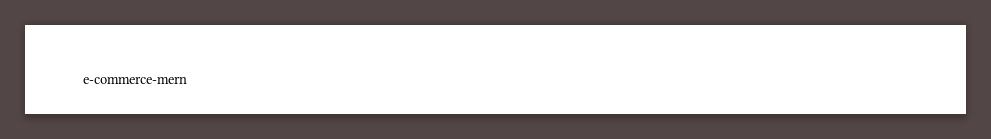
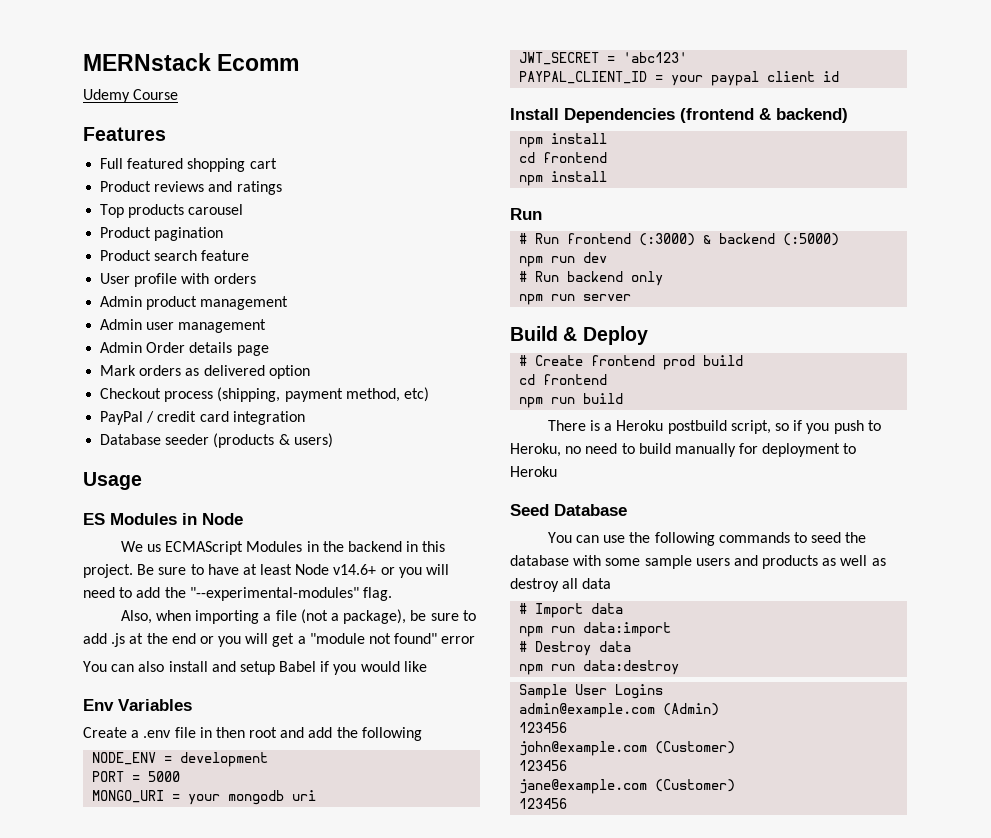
[83,76,187,84] e-commerce-mern -> [83,53,300,71] [83,89,179,103] [83,127,166,141] [100,158,277,172] [100,181,282,195] [100,204,244,218] [100,227,224,241] [100,250,250,261] [100,273,256,287] [100,296,289,310] [100,319,267,333] [100,342,269,356] [100,365,310,379] [100,387,429,402] [100,411,305,425] [100,433,333,448] [83,472,142,490] [83,513,243,525] [120,541,446,555] [83,564,450,578] [83,587,392,601] [120,609,476,624] [83,633,476,647] [83,661,427,675] [83,699,192,711] [83,727,422,741] [92,752,269,767] [92,771,181,782] [92,790,317,805] [519,52,688,65] [519,71,840,86] [510,108,848,123] [519,133,608,148] [519,152,608,163] [519,171,608,186] [510,208,542,220] [519,233,840,246] [519,252,608,267] [519,271,664,286] [519,294,632,305] [510,326,648,345] [519,355,744,370] [519,374,608,385] [519,393,624,408] [547,420,881,434] [510,443,857,457] [510,466,557,477] [510,504,627,516] [547,532,867,546] [510,555,886,569] [510,578,612,592] [519,603,624,618] [519,622,672,637] [519,641,632,656] [519,660,680,675] [519,684,664,699] [519,703,720,718] [519,722,568,733] [519,741,736,756] [519,760,568,771] [519,779,736,794] [519,798,568,809] MERNstack Ecomm // Udemy Course // Features // Full featured shopping cart // Product reviews and ratings // Top products carousel // Product pagination // Product search feature // User profile with orders // Admin product management // Admin user management // Admin Order details page // Mark orders as delivered option // Checkout process (shipping, payment method, etc) // PayPal / credit card integration // Database seeder (products & users) // Usage // ES Modules in Node // We us ECMAScript Modules in the backend in this project. Be sure to have at least Node v14.6+ or you will need to add the "--experimental-modules" flag. // Also, when importing a file (not a package), be sure to add .js at the end or you will get a "module not found" error // You can also install and setup Babel if you would like // Env Variables // Create a .env file in then root and add the following // NODE_ENV = development // PORT = 5000 // MONGO_URI = your mongodb uri // JWT_SECRET = 'abc123' // PAYPAL_CLIENT_ID = your paypal client id // Install Dependencies (frontend & backend) // npm install // cd frontend // npm install // Run // # Run frontend (:3000) & backend (:5000) // npm run dev // # Run backend only // npm run server // Build & Deploy // # Create frontend prod build // cd frontend // npm run build // There is a Heroku postbuild script, so if you push to Heroku, no need to build manually for deployment to Heroku // Seed Database // You can use the following commands to seed the database with some sample users and products as well as destroy all data // # Import data // npm run data:import // # Destroy data // npm run data:destroy // Sample User Logins // admin@example.com (Admin) // 123456 // john@example.com (Customer) // 123456 // jane@example.com (Customer) // 123456

